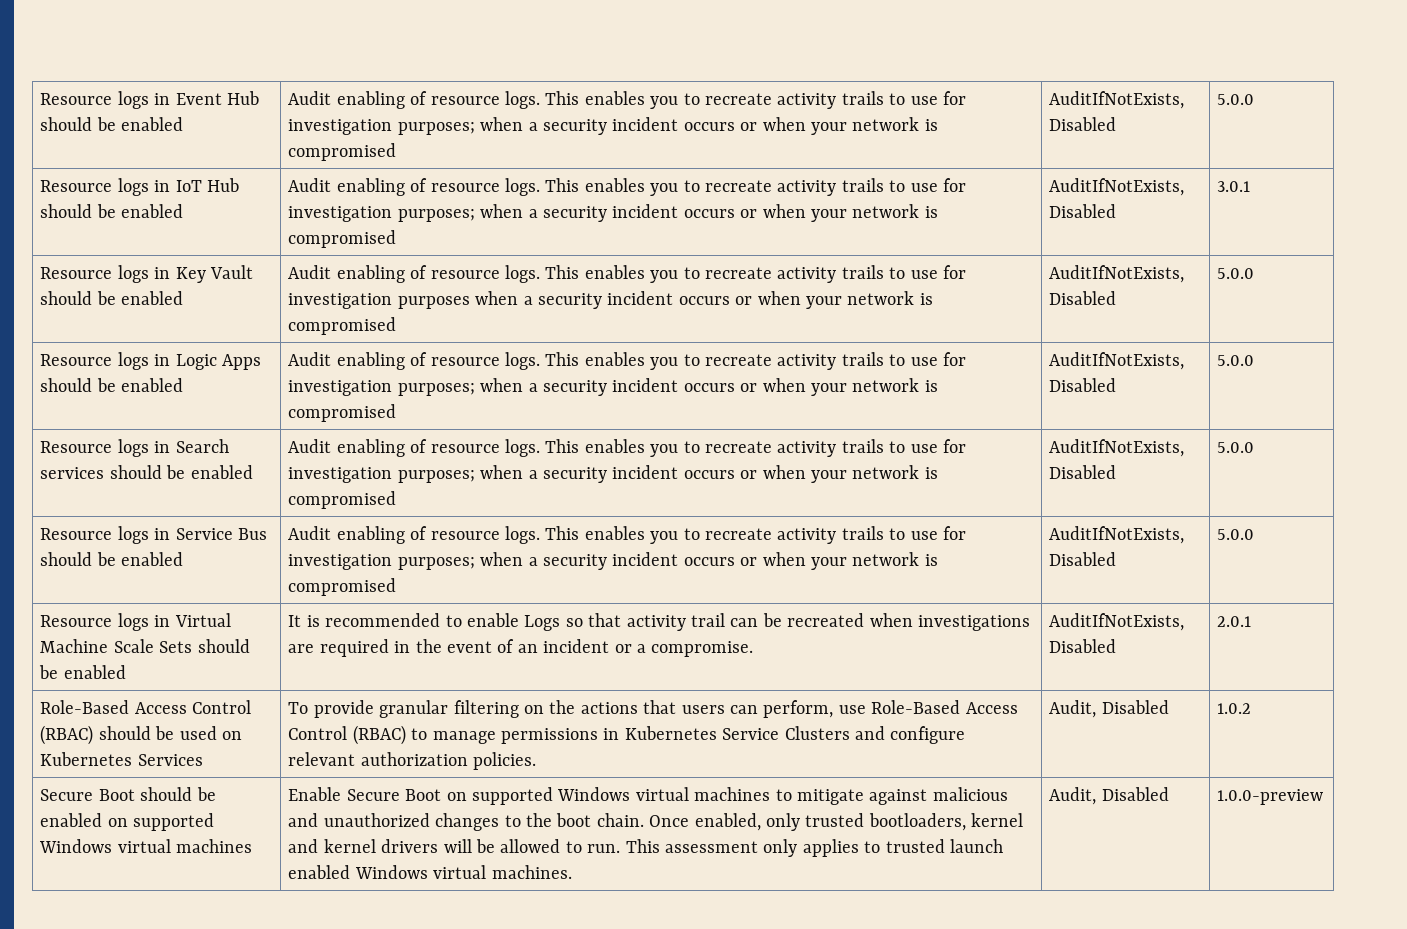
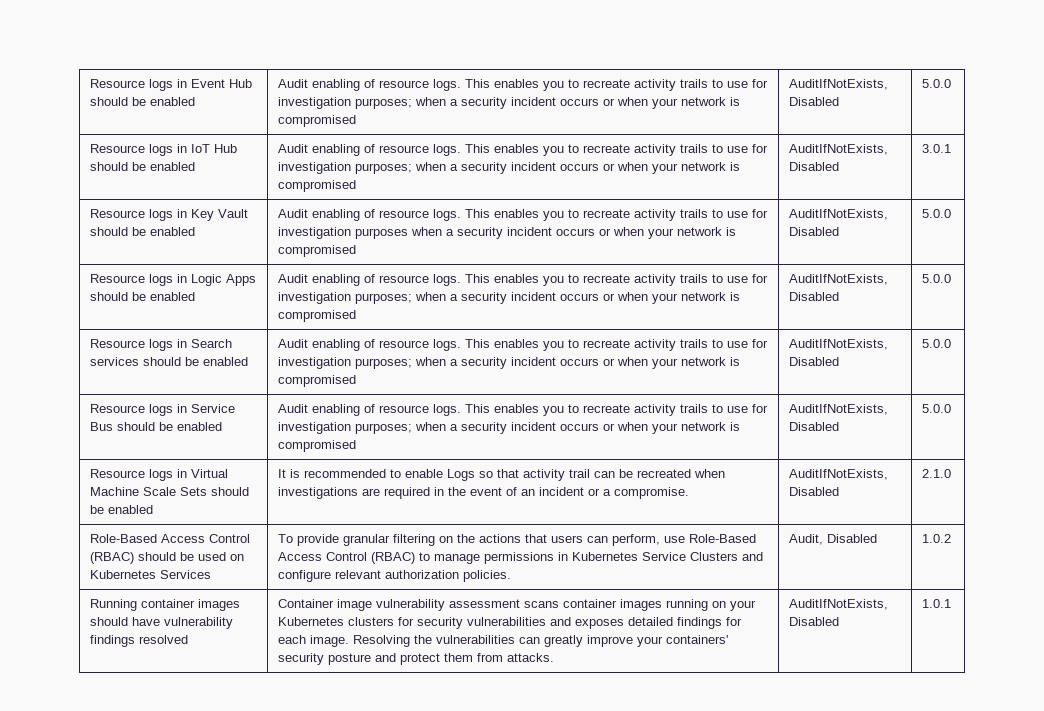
[1217,616,1252,627] 2.0.1 -> [922,469,952,478] 2.1.0
[40,787,216,801] [40,813,215,831] [39,839,253,853] [288,787,1008,805] [288,813,1024,831] [288,839,1003,857] [288,865,572,879] [1049,787,1169,805] [1217,789,1324,805] Secure Boot should be enabled on supported Windows virtual machines | Enable Secure Boot on supported Windows virtual machines to mitigate against malicious and unauthorized changes to the boot chain. Once enabled, only trusted bootloaders, kernel and kernel drivers will be allowed to run. This assessment only applies to trusted launch enabled Windows virtual machines. | Audit, Disabled | 1.0.0-preview -> [90,599,241,611] [90,617,234,629] [90,635,189,647] [278,599,757,611] [278,617,743,629] [278,635,729,647] [278,653,555,665] [789,599,889,610] [789,617,840,626] [922,599,952,608] Running container images should have vulnerability findings resolved | Container image vulnerability assessment scans container images running on your Kubernetes clusters for security vulnerabilities and exposes detailed findings for each image. Resolving the vulnerabilities can greatly improve your containers' security posture and protect them from attacks. | AuditIfNotExists, Disabled | 1.0.1

